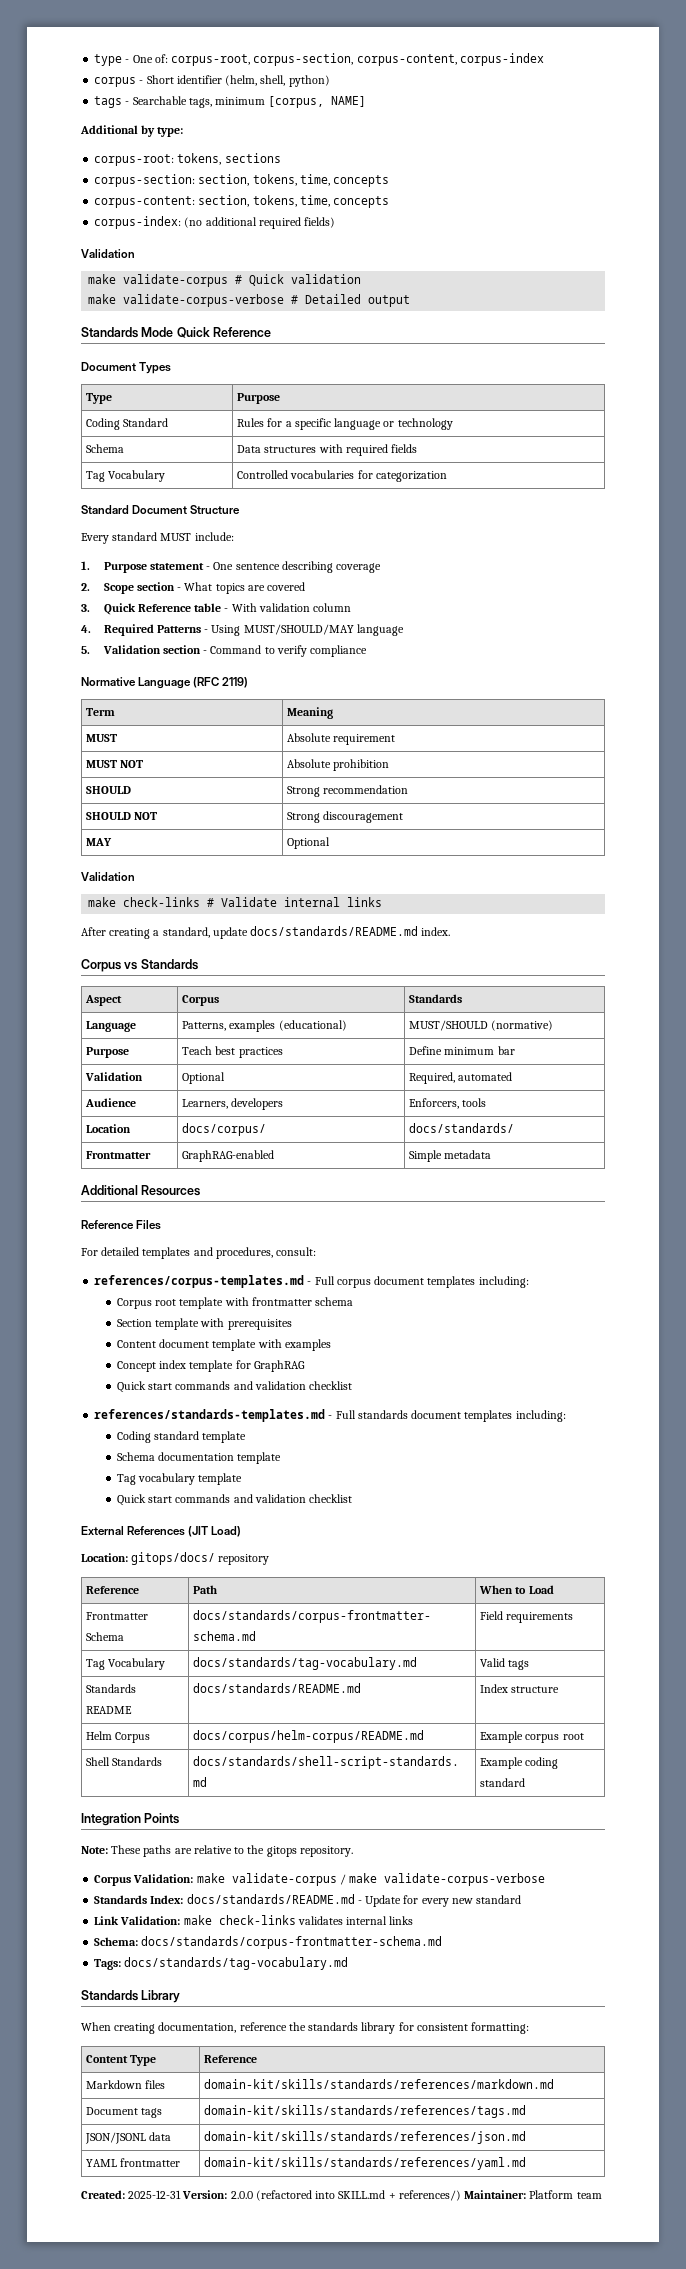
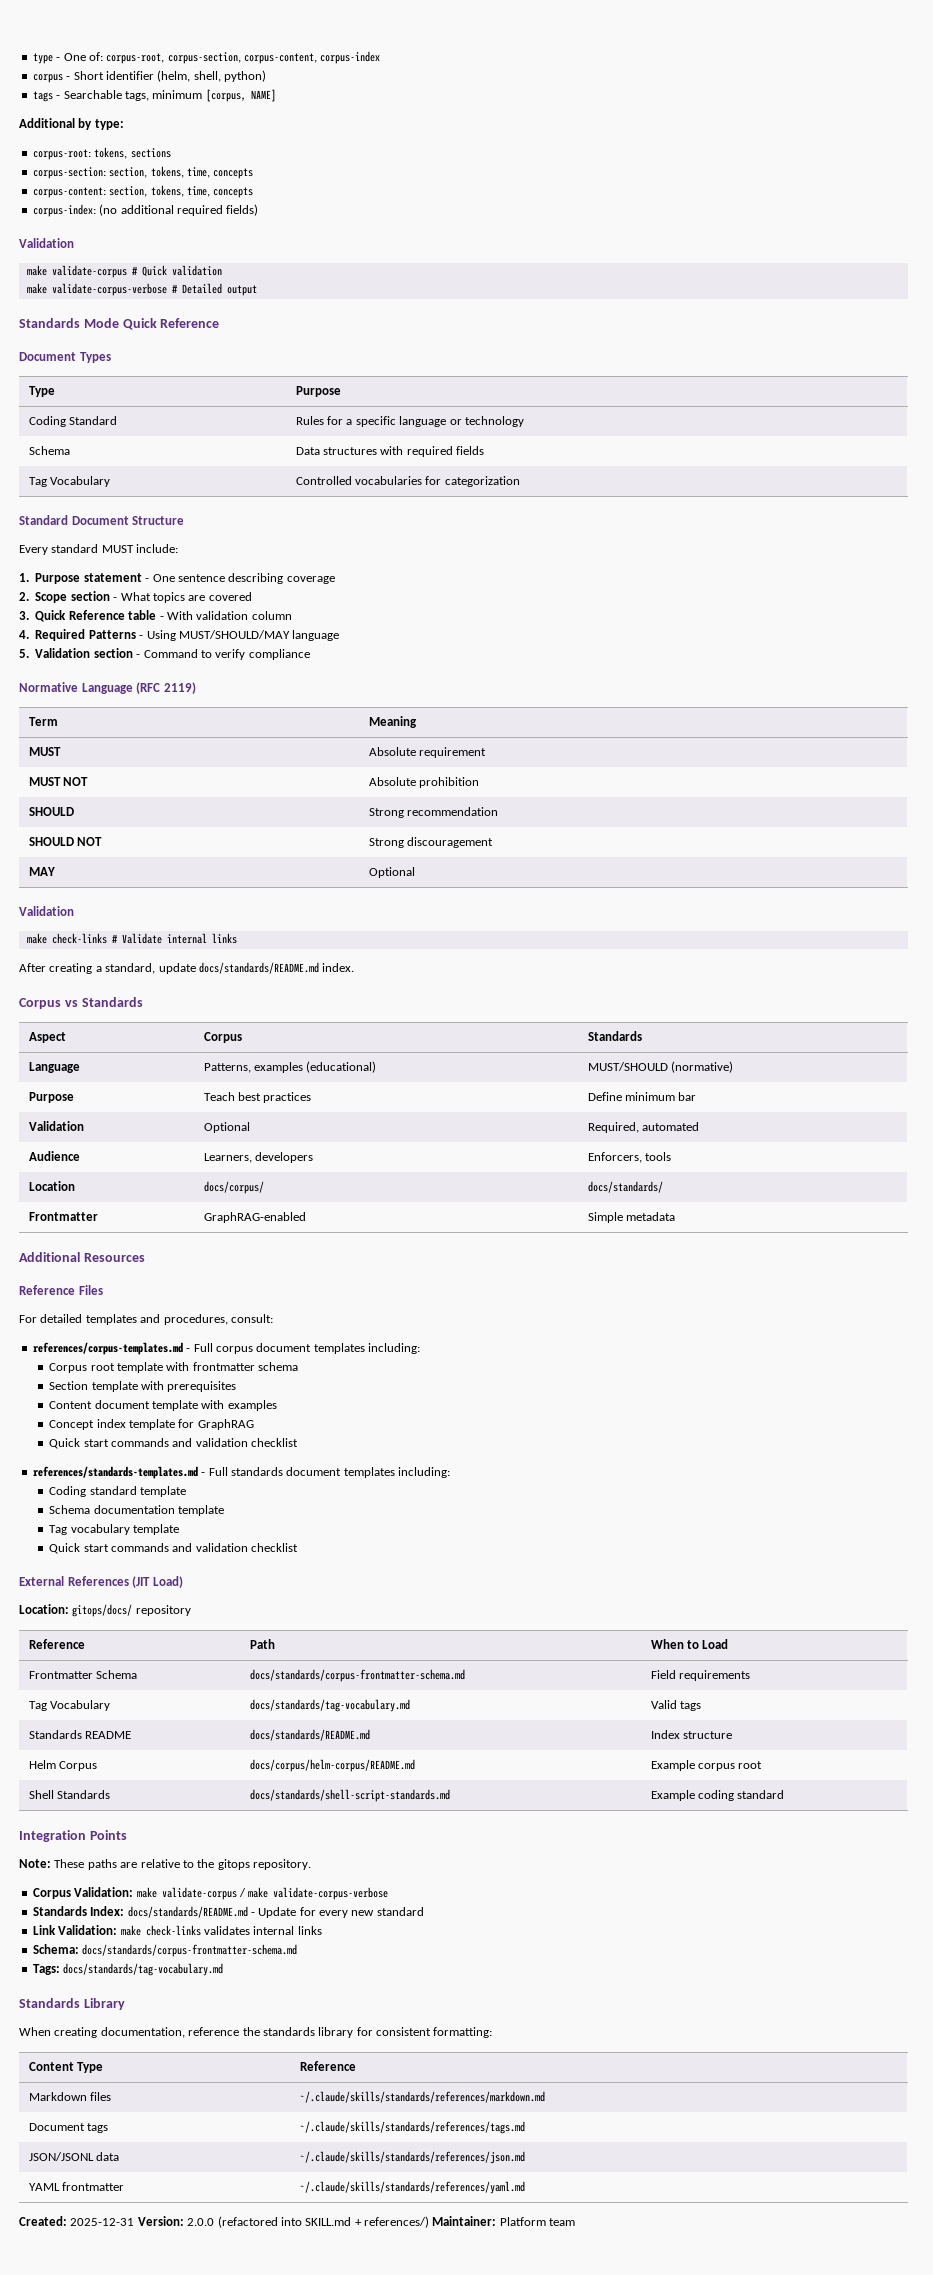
[204,2079,555,2089] domain-kit/skills/standards/references/markdown.md -> [299,2091,545,2103] ~/.claude/skills/standards/references/markdown.md
[204,2105,527,2118] domain-kit/skills/standards/references/tags.md -> [299,2121,525,2134] ~/.claude/skills/standards/references/tags.md
[204,2131,527,2144] domain-kit/skills/standards/references/json.md -> [299,2151,525,2164] ~/.claude/skills/standards/references/json.md
[204,2157,527,2170] domain-kit/skills/standards/references/yaml.md -> [299,2181,525,2194] ~/.claude/skills/standards/references/yaml.md

